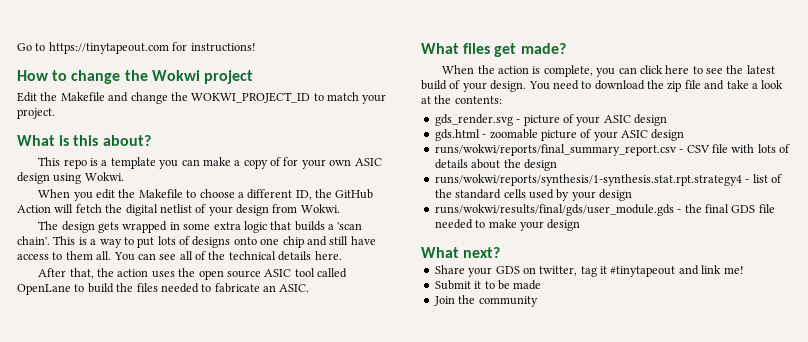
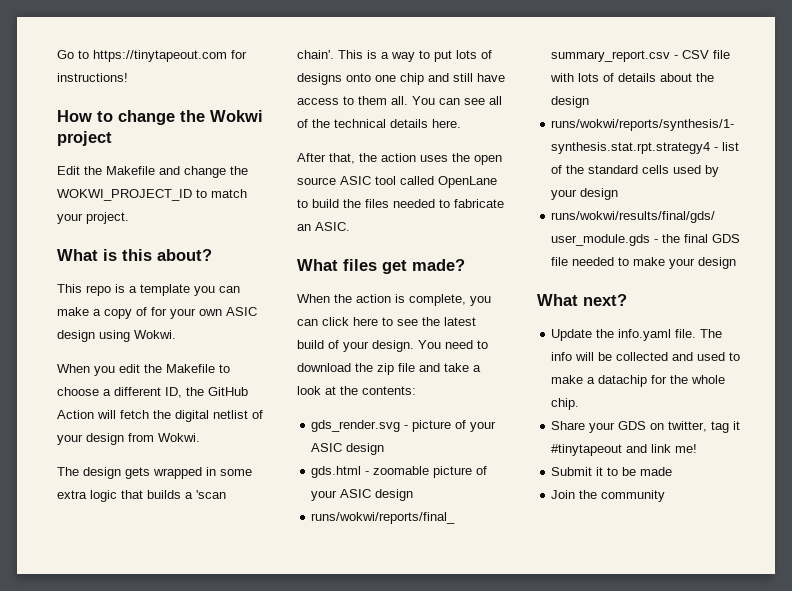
(501, 252) none -> [551,329,723,341] [551,352,741,361] [551,375,726,387] [551,398,580,410] // Update the info.yaml file. The info will be collected and used to make a datachip for the whole chip.

